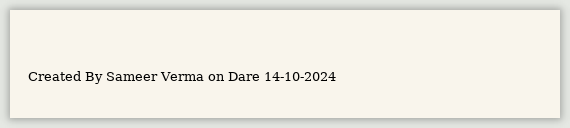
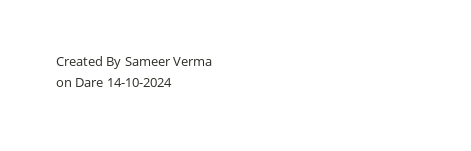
(204, 76) none -> (213, 61) //

